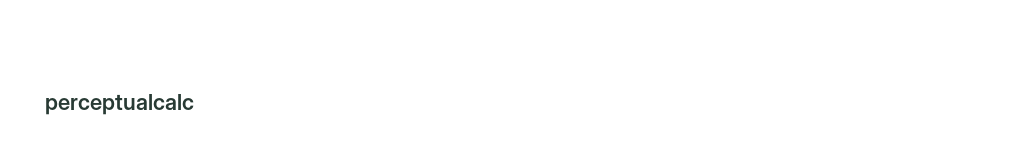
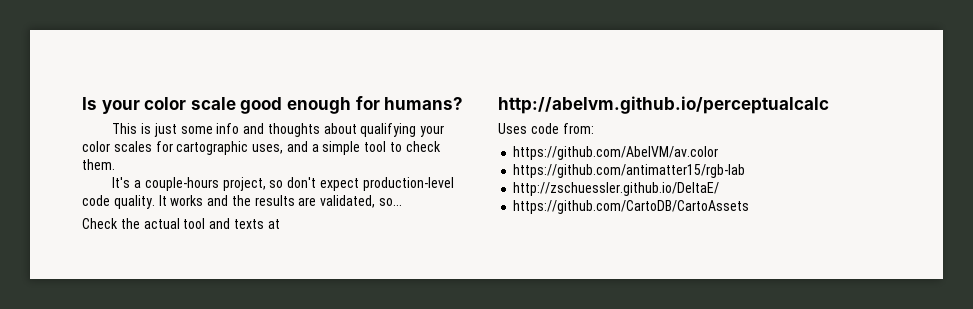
[45,94,194,115] perceptualcalc -> [82,96,464,114] [112,123,445,137] [82,141,441,155] [82,159,115,170] [112,177,454,191] [82,195,403,209] [82,218,280,229] [498,96,829,114] [498,123,594,134] [513,146,719,160] [513,164,746,178] [513,182,720,196] [513,200,750,214] Is your color scale good enough for humans? // This is just some info and thoughts about qualifying your color scales for cartographic uses, and a simple tool to check them. // It's a couple-hours project, so don't expect production-level code quality. It works and the results are validated, so... // Check the actual tool and texts at // http://abelvm.github.io/perceptualcalc // Uses code from: // https://github.com/AbelVM/av.color // https://github.com/antimatter15/rgb-lab // http://zschuessler.github.io/DeltaE/ // https://github.com/CartoDB/CartoAssets

